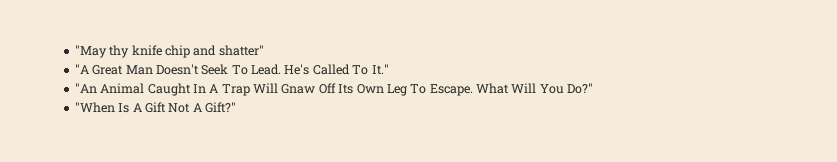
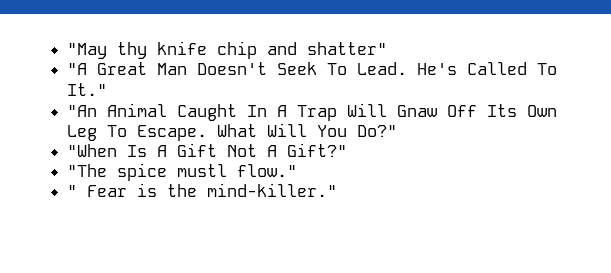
(236, 107) none -> [67,163,298,181] [67,183,338,197] // "The spice mustl flow." // " Fear is the mind-killer."

